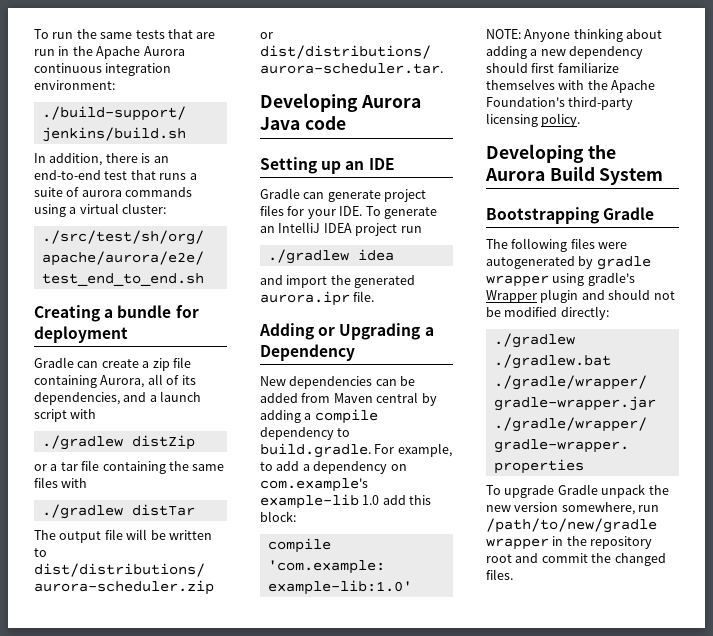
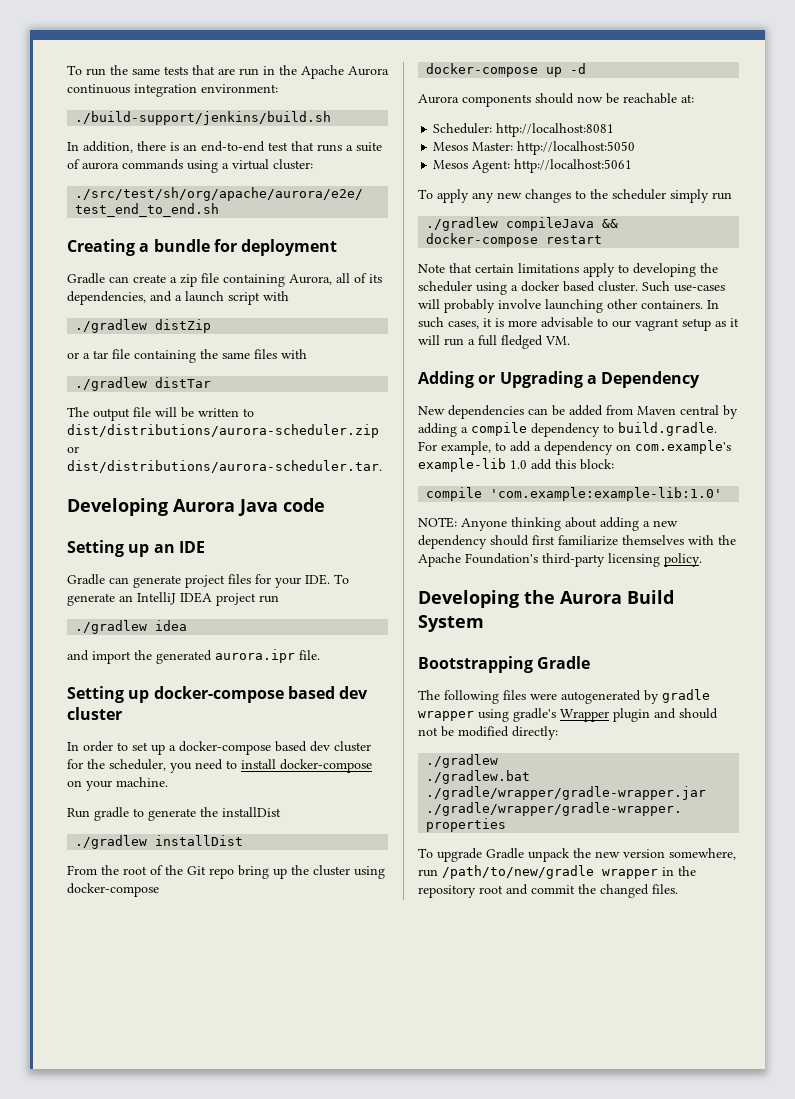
(375, 296) none -> [67,686,369,703] [67,707,122,720] [67,741,371,755] [67,759,372,773] [67,777,168,791] [67,807,281,821] [75,835,244,849] [67,865,385,879] [67,883,159,897] [426,63,587,77] [418,93,694,107] [433,123,615,137] [433,141,636,155] [433,159,633,173] [418,189,732,203] [426,217,619,231] [426,233,603,247] [418,263,718,277] [418,281,725,295] [418,299,719,313] [418,317,739,331] [418,335,570,349] // Setting up docker-compose based dev cluster // In order to set up a docker-compose based dev cluster for the scheduler, you need to install docker-compose on your machine. // Run gradle to generate the installDist // ./gradlew installDist // From the root of the Git repo bring up the cluster using docker-compose // docker-compose up -d // Aurora components should now be reachable at: // Scheduler: http://localhost:8081 // Mesos Master: http://localhost:5050 // Mesos Agent: http://localhost:5061 // To apply any new changes to the scheduler simply run // ./gradlew compileJava && docker-compose restart // Note that certain limitations apply to developing the scheduler using a docker based cluster. Such use-cases will probably involve launching other containers. In such cases, it is more advisable to our vagrant setup as it will run a full fledged VM.

